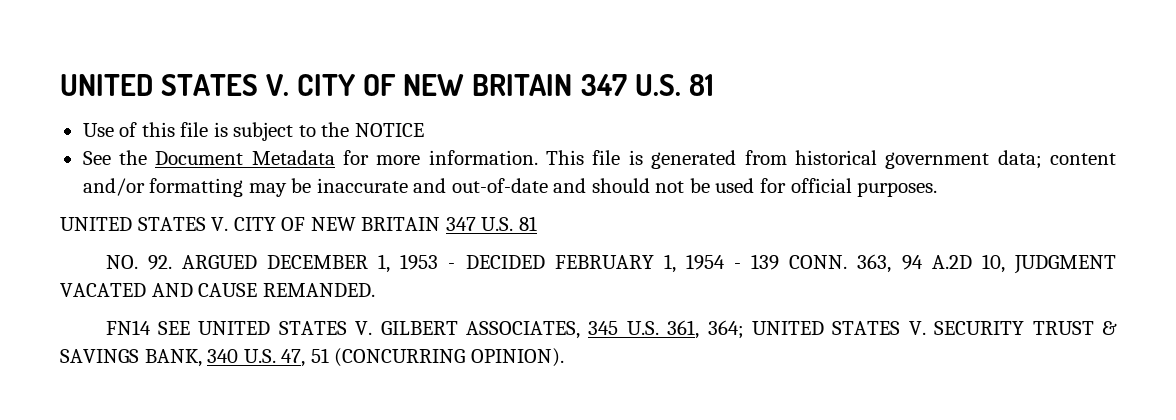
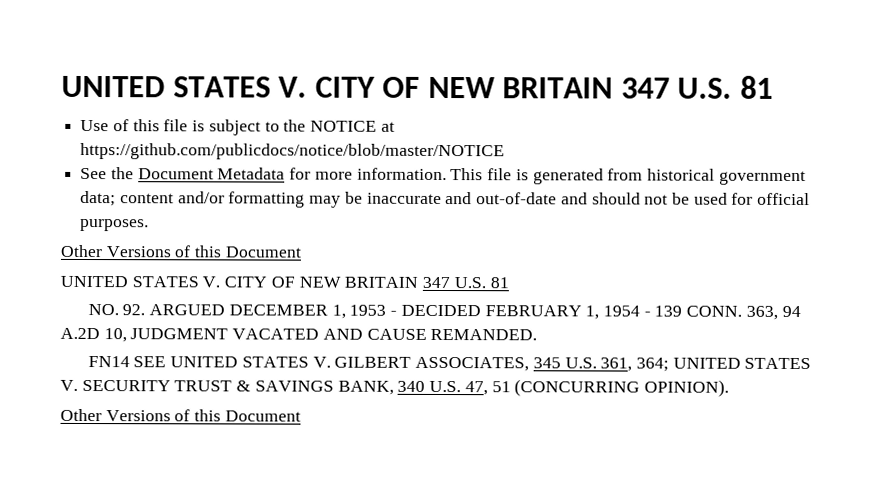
(424, 130) none -> [380,121,395,132] [80,142,506,161] at https://github.com/publicdocs/notice/blob/master/NOTICE
(938, 189) none -> [60,244,302,258] // Other Versions of this Document
(564, 357) none -> [60,408,301,422] // Other Versions of this Document

